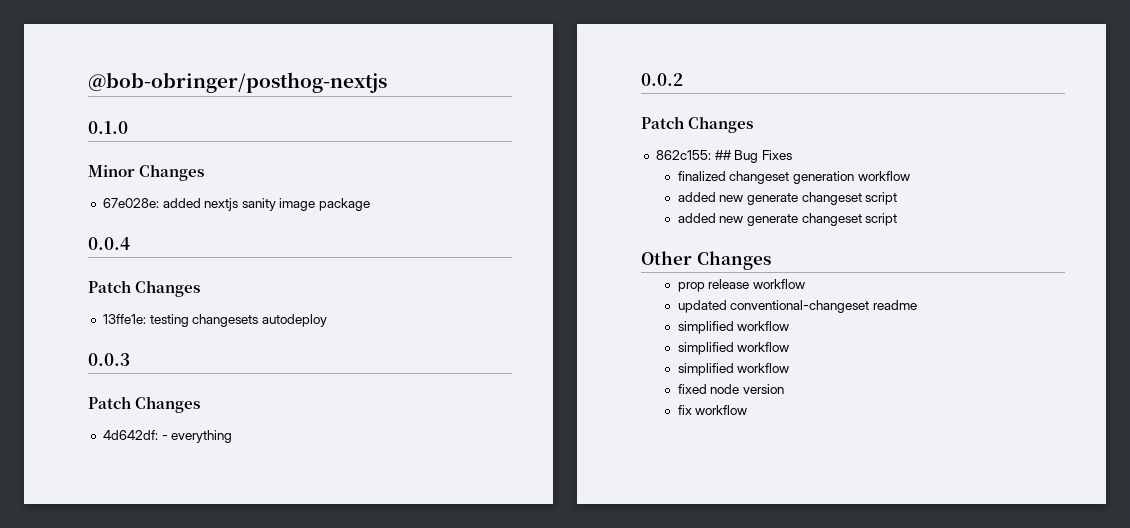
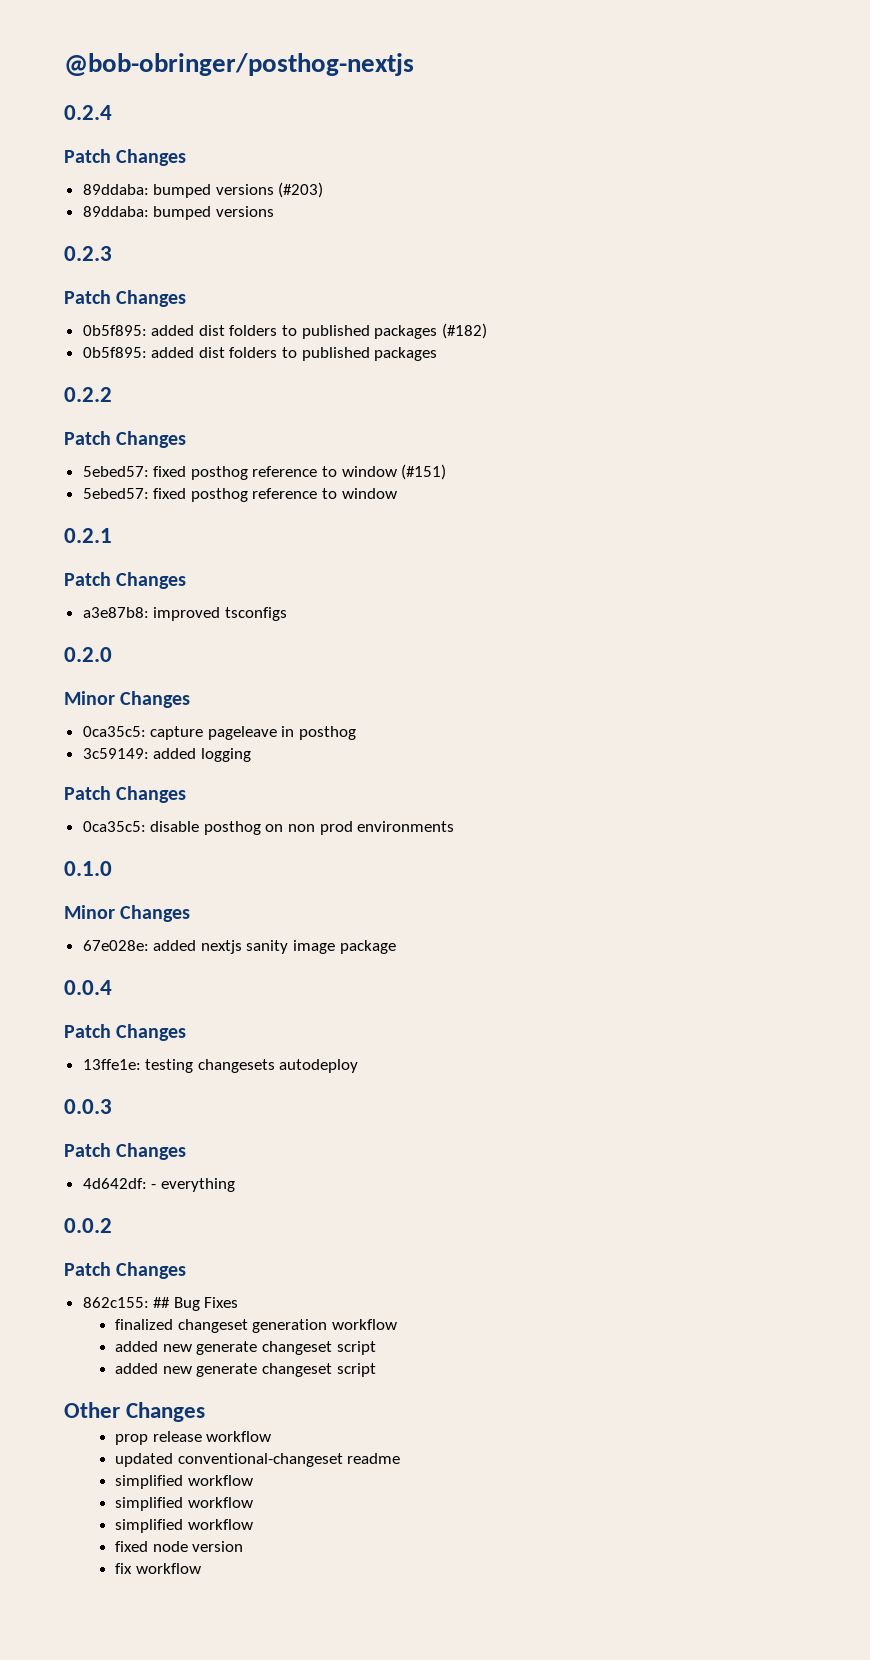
(387, 82) none -> [64,105,112,120] [64,149,187,166] [82,182,324,198] [82,206,274,220] [64,246,112,261] [64,290,187,307] [82,323,487,339] [82,347,438,361] [64,387,112,402] [64,431,187,448] [82,464,447,480] [82,488,397,502] [64,528,112,543] [64,572,187,589] [82,607,287,621] [64,647,112,662] [64,691,191,708] [82,726,357,740] [82,748,251,762] [64,786,187,803] [82,821,455,835] // 0.2.4 // Patch Changes // 89ddaba: bumped versions (#203) // 89ddaba: bumped versions // 0.2.3 // Patch Changes // 0b5f895: added dist folders to published packages (#182) // 0b5f895: added dist folders to published packages // 0.2.2 // Patch Changes // 5ebed57: fixed posthog reference to window (#151) // 5ebed57: fixed posthog reference to window // 0.2.1 // Patch Changes // a3e87b8: improved tsconfigs // 0.2.0 // Minor Changes // 0ca35c5: capture pageleave in posthog // 3c59149: added logging // Patch Changes // 0ca35c5: disable posthog on non prod environments

